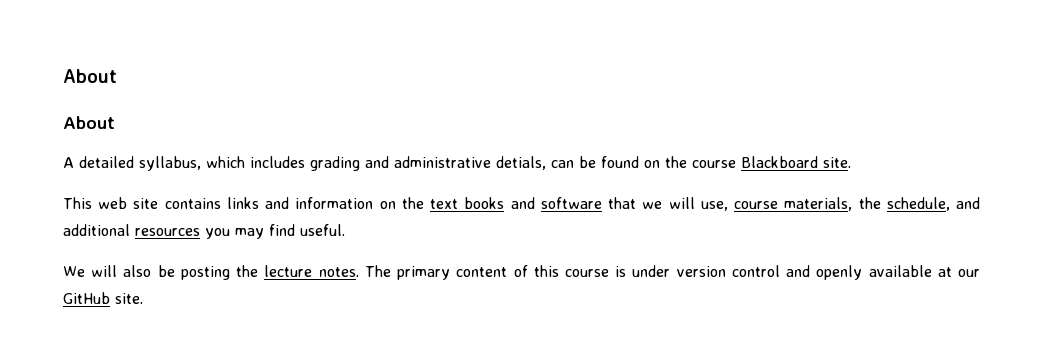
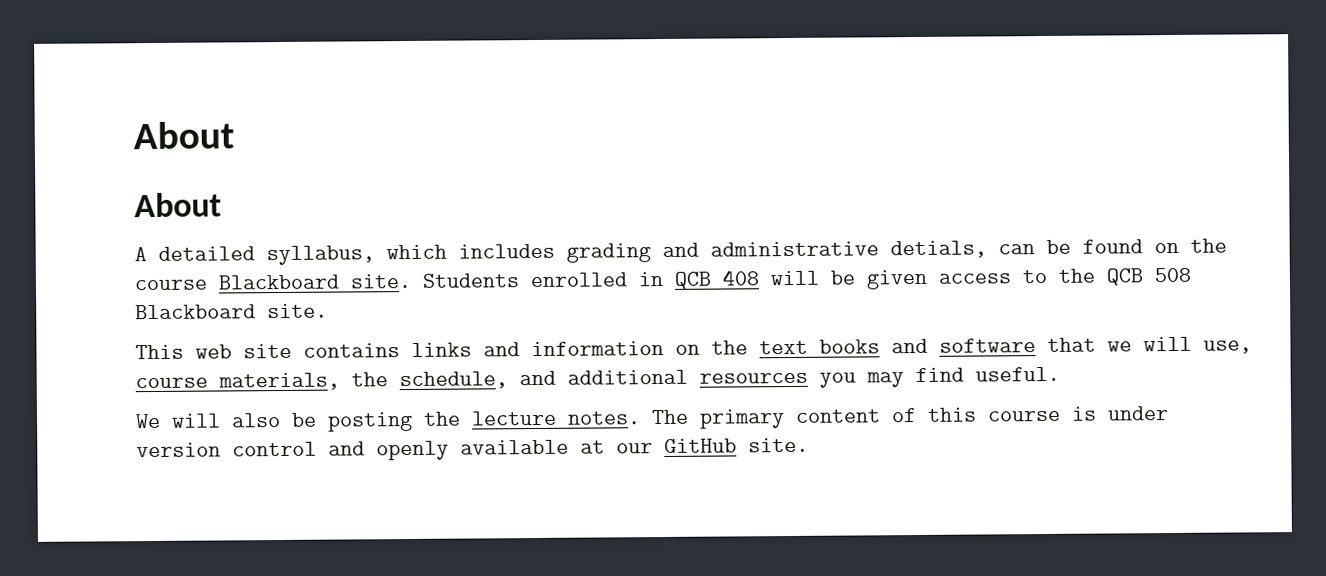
(851, 162) none -> [422,267,1191,290] [135,303,328,320] Students enrolled in QCB 408 will be given access to the QCB 508 Blackboard site.

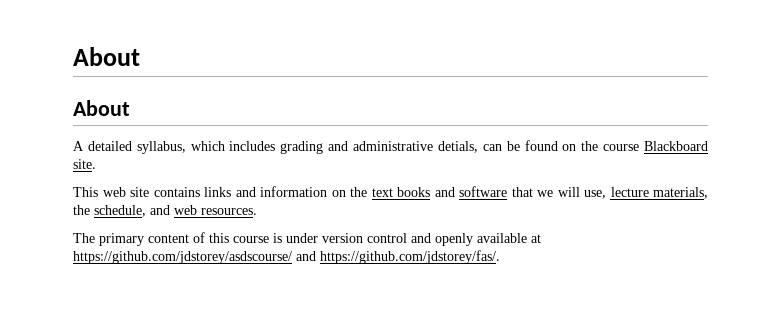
[422,267,1191,290] [135,303,328,320] Students enrolled in QCB 408 will be given access to the QCB 508 Blackboard site. -> (96, 164) none
[135,377,208,389] course -> [610,187,649,197] lecture
[567,366,1060,388] [135,410,641,432] additional resources you may find useful. // We will also be posting the lecture notes. -> [174,205,257,215] web resources. //
[616,437,809,454] our GitHub site. -> [73,250,500,264] https://github.com/jdstorey/asdscourse/ and https://github.com/jdstorey/fas/.

